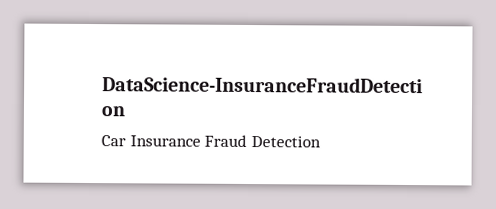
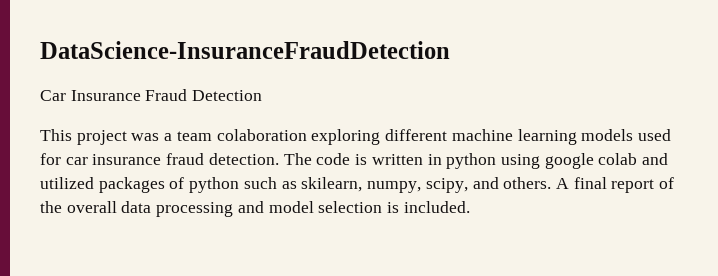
(321, 142) none -> [40,129,671,145] [40,153,669,169] [40,177,675,193] [40,201,470,217] // This project was a team colaboration exploring different machine learning models used for car insurance fraud detection. The code is written in python using google colab and utilized packages of python such as skilearn, numpy, scipy, and others. A final report of the overall data processing and model selection is included.

